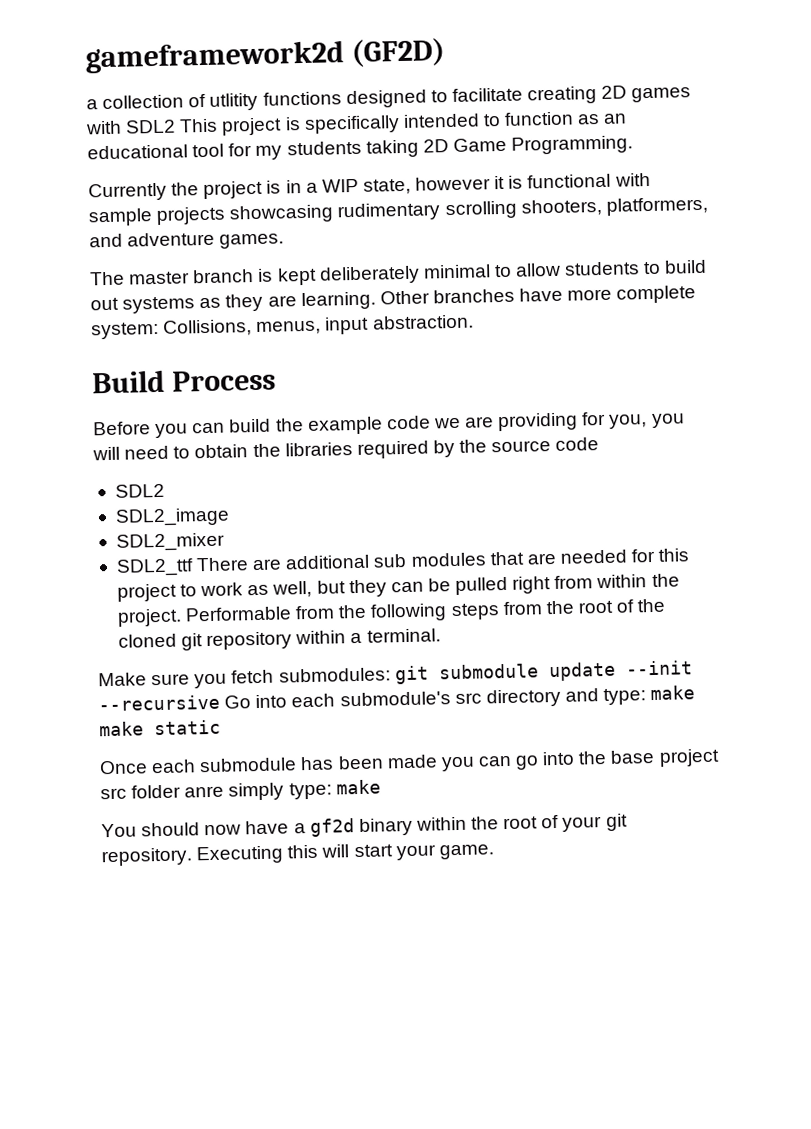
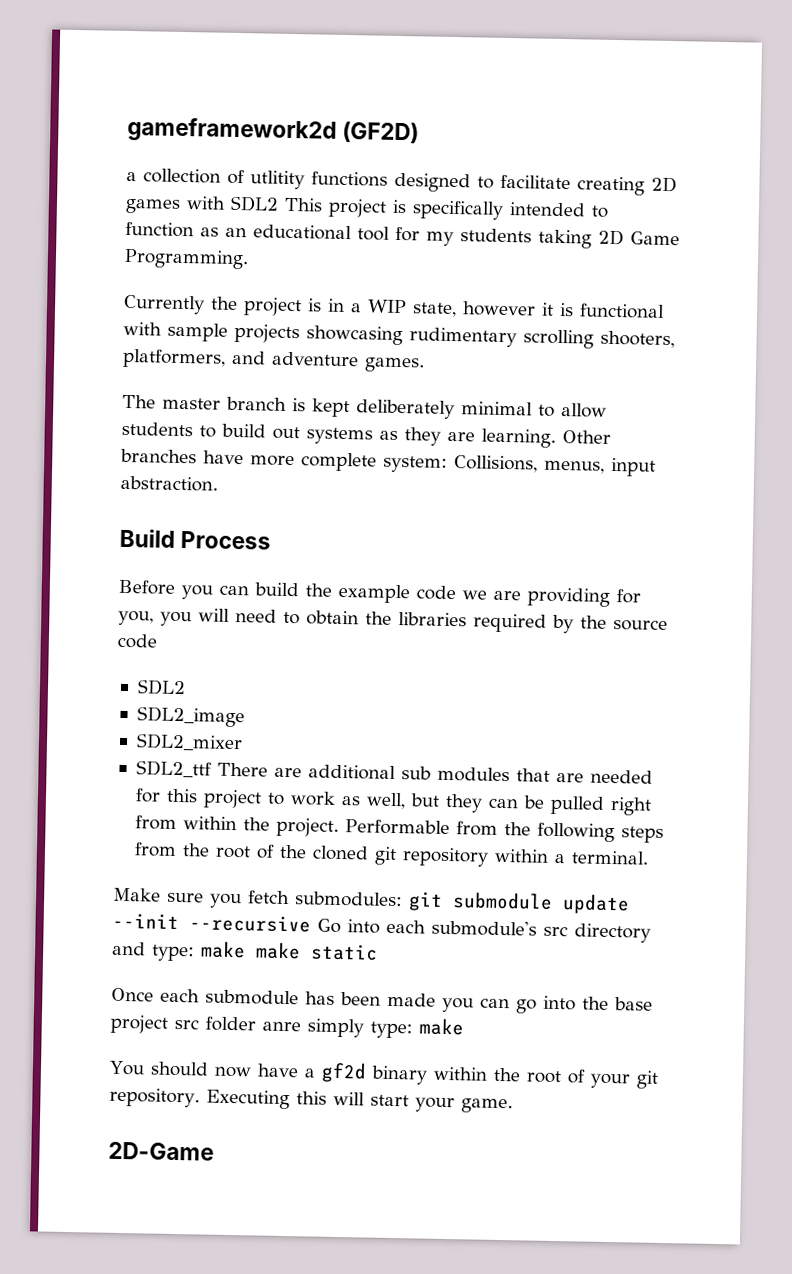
(494, 852) none -> [108,1141,214,1161] // 2D-Game

